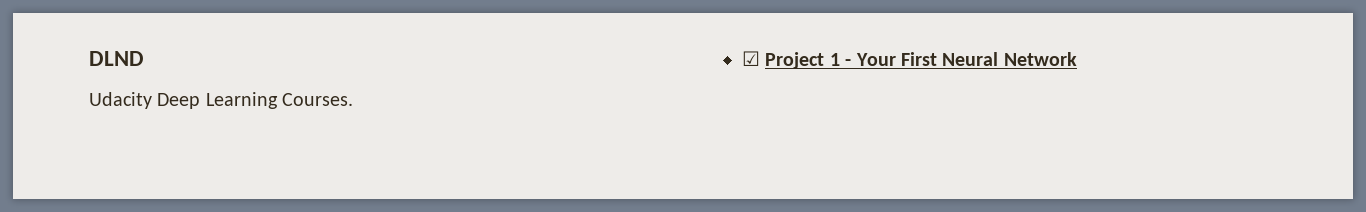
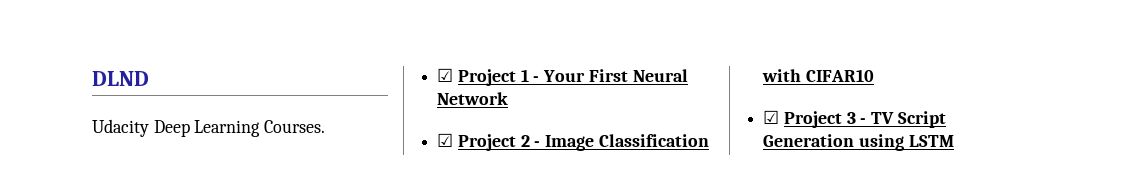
(1077, 59) none -> [437,133,709,151] [762,69,874,82] [763,110,946,128] [763,134,954,151] // ☑ Project 2 - Image Classification with CIFAR10 // ☑ Project 3 - TV Script Generation using LSTM

